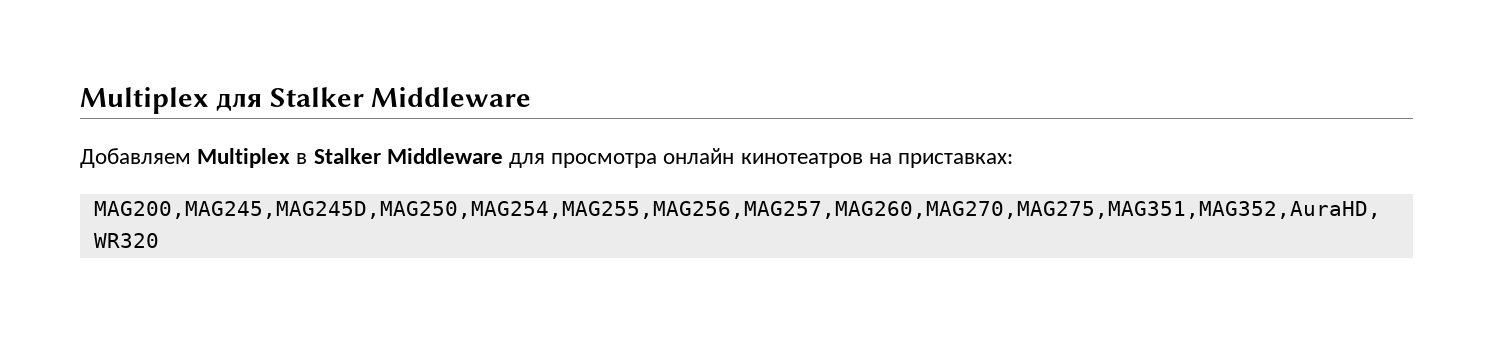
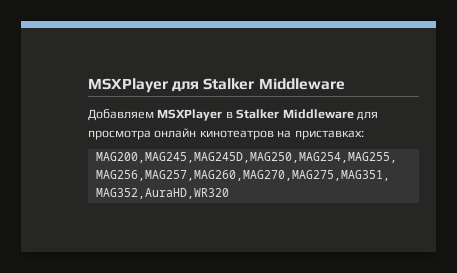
[80,87,208,114] Multiplex -> [88,78,168,93] MSXPlayer
[197,148,291,168] Multiplex -> [157,109,223,121] MSXPlayer

